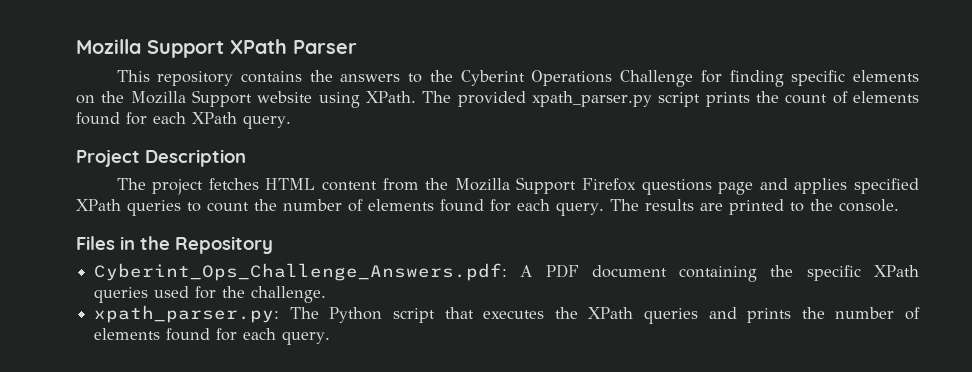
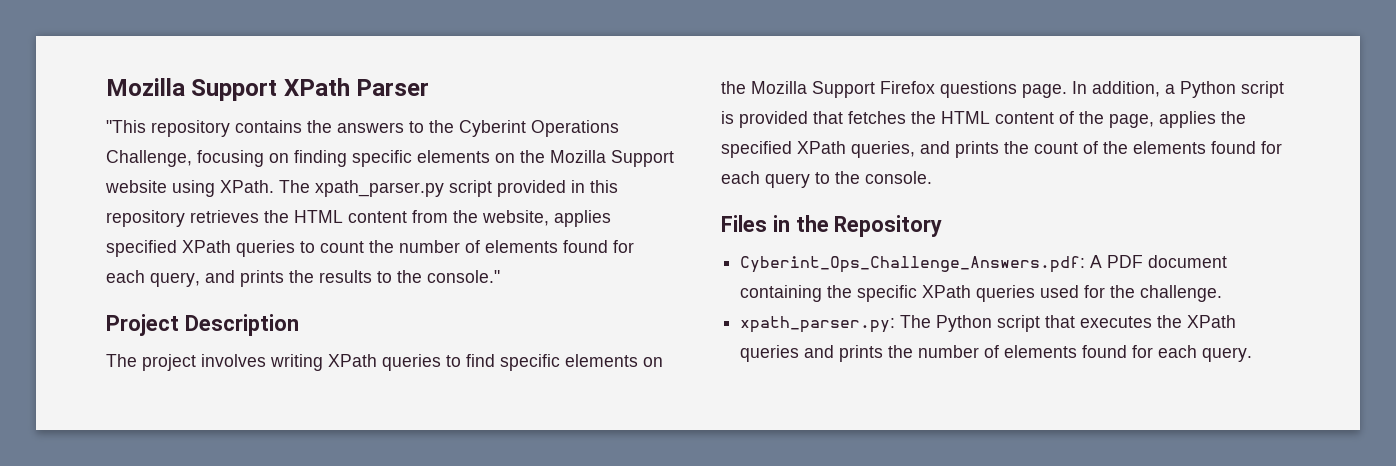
[116,70,150,82] This -> [106,120,146,133] "This
[620,70,722,87] Challenge for -> [106,150,289,167] Challenge, focusing on
[457,91,526,107] provided -> (310, 186) none
[705,91,920,107] [76,112,291,129] [76,149,246,167] [116,177,788,195] prints the count of elements found for each XPath query. // Project Description // The project fetches HTML content from the Mozilla Support Firefox questions page and -> [497,180,618,197] [106,210,549,227] provided in this repository retrieves the HTML content from the website,
[556,199,784,216] query. The results are printed -> [150,270,500,287] [106,314,299,336] [106,354,663,371] [721,81,1284,98] [721,111,1246,128] [721,141,1282,158] [721,171,810,188] query, and prints the results to the console." // Project Description // The project involves writing XPath queries to find specific elements on the Mozilla Support Firefox questions page. In addition, a Python script is provided that fetches the HTML content of the page, applies the specified XPath queries, and prints the count of the elements found for each query

